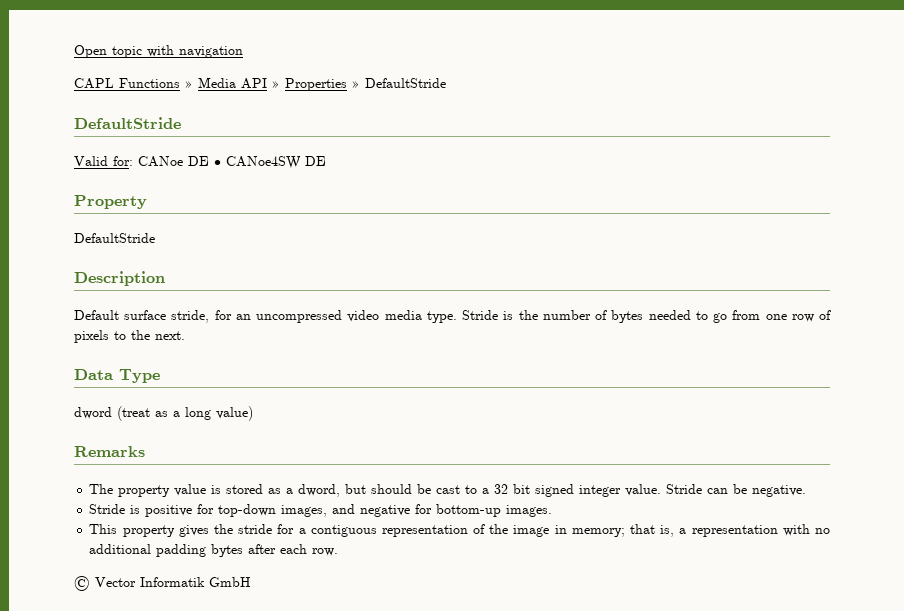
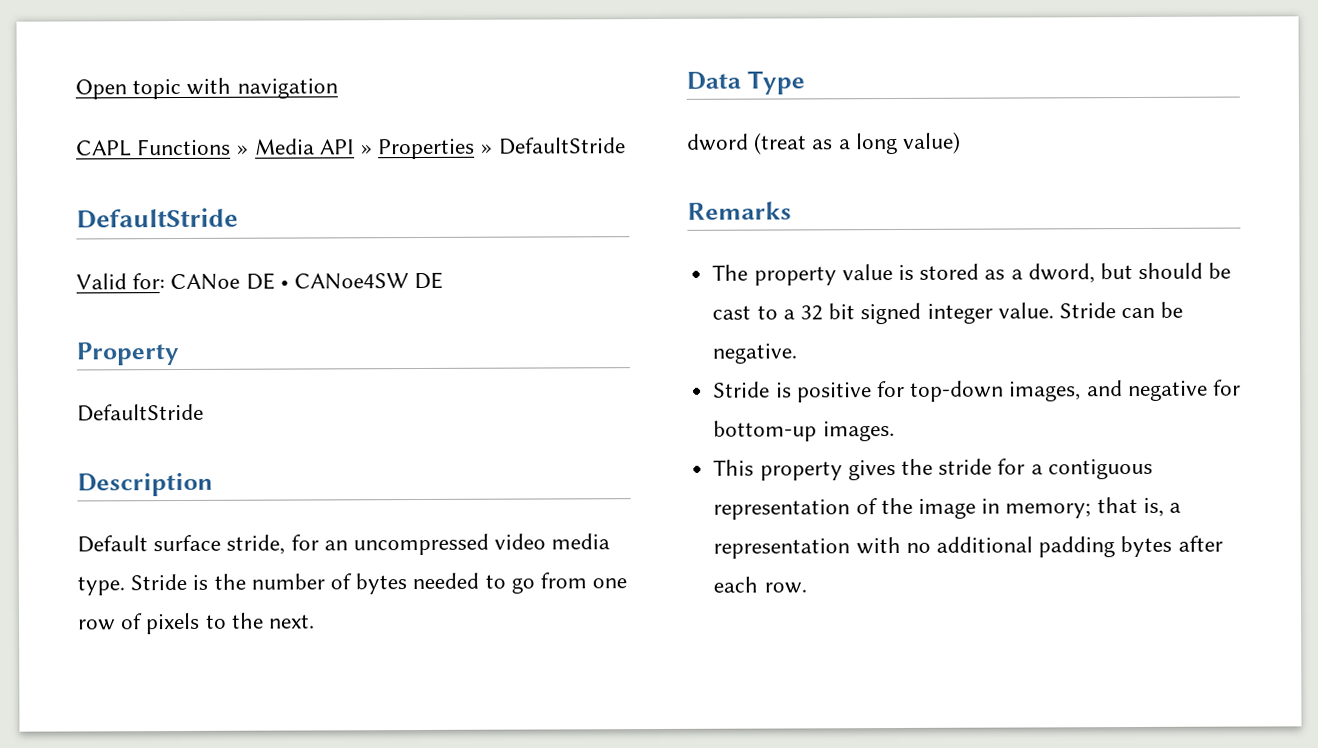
[74,576,251,591] // © Vector Informatik GmbH -> (807, 588) none

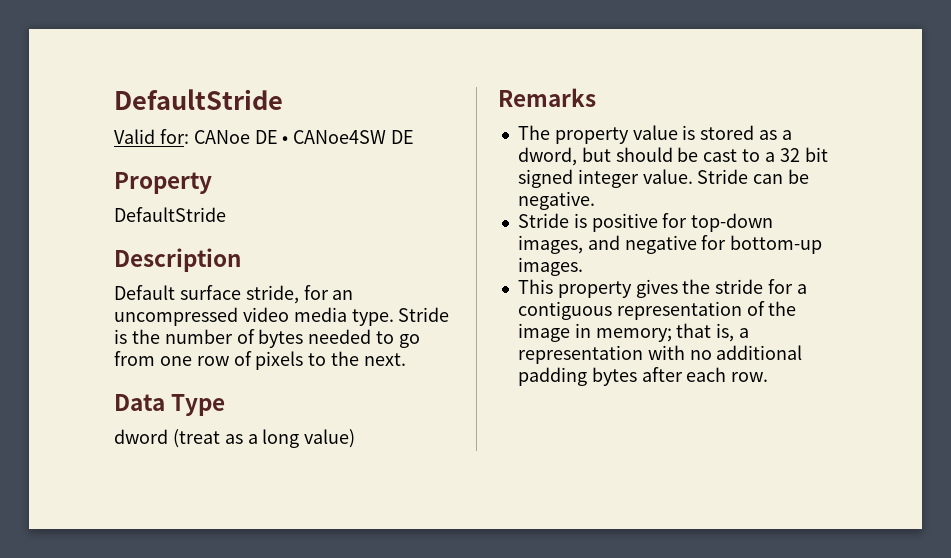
[75,77,338,100] [76,137,626,160] Open topic with navigation // CAPL Functions » Media API » Properties » DefaultStride // -> (114, 99) none

